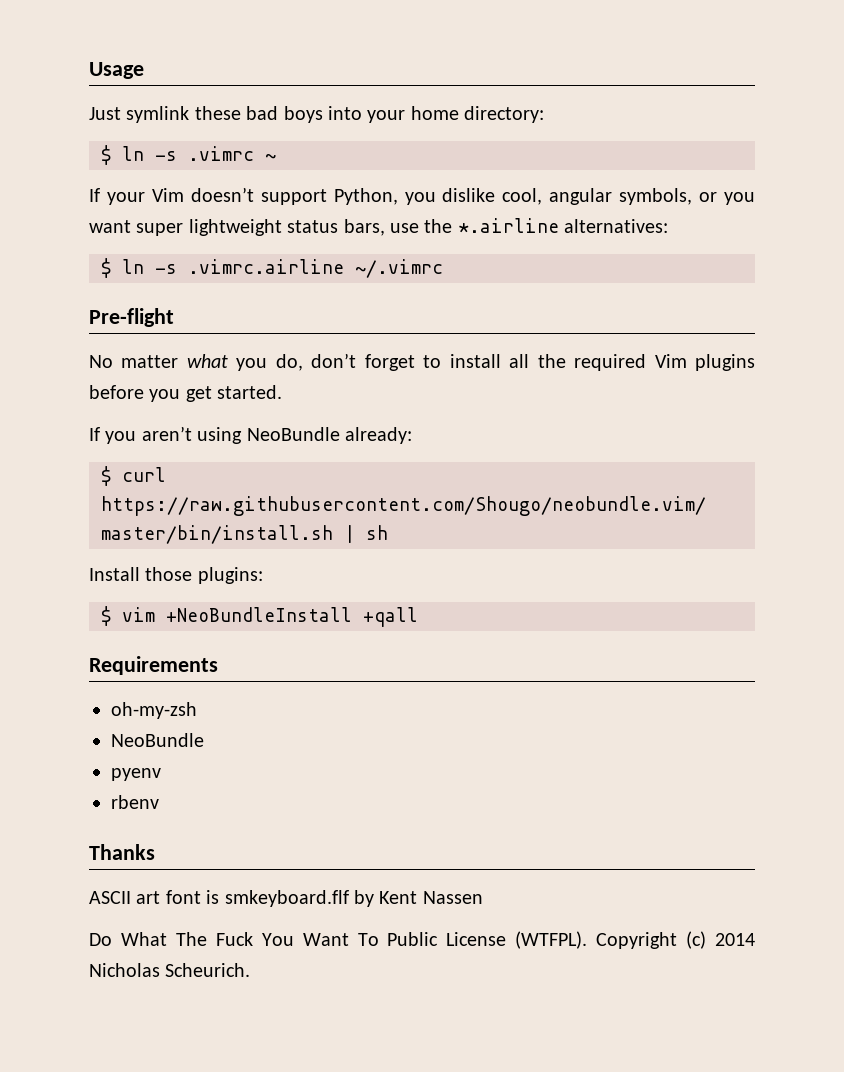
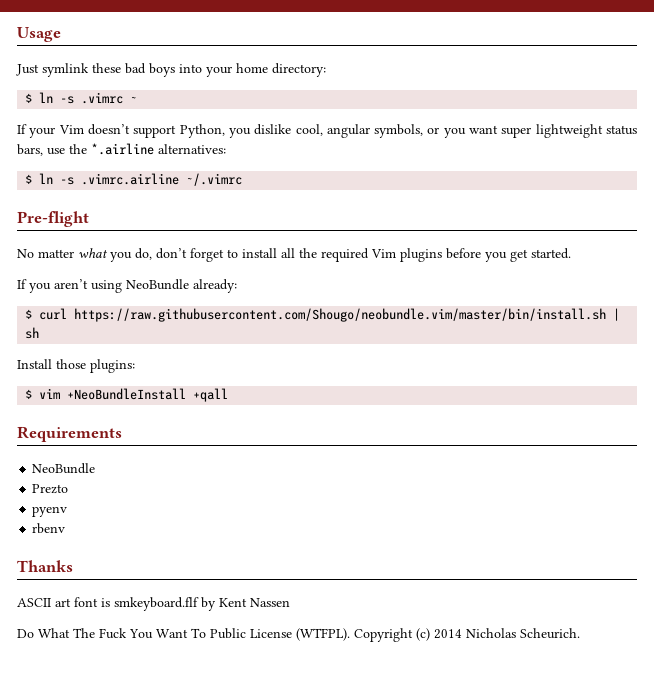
[111,702,197,719] [111,733,204,747] oh-my-zsh // NeoBundle -> [32,463,96,474] [32,484,69,494] NeoBundle // Prezto

